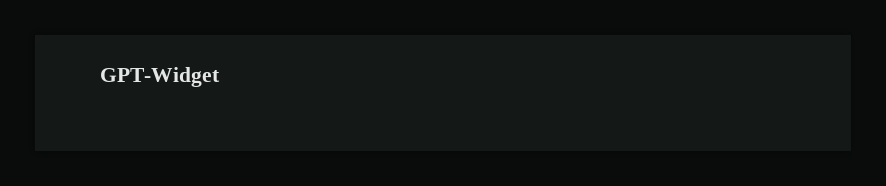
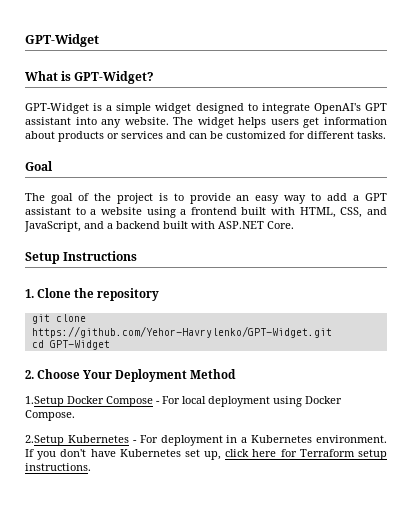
[100,67,220,87] GPT-Widget -> [25,34,99,47] [25,71,155,84] [25,103,387,114] [25,117,387,128] [25,131,386,142] [25,161,53,171] [25,193,387,204] [25,207,387,218] [24,221,294,232] [25,251,138,264] [25,288,160,301] [31,314,86,324] [31,326,332,338] [31,340,110,350] [25,369,237,382] [25,396,342,407] [25,410,75,421] [25,435,387,446] [25,449,388,460] [25,463,91,471] GPT-Widget // What is GPT-Widget? // GPT-Widget is a simple widget designed to integrate OpenAI's GPT assistant into any website. The widget helps users get information about products or services and can be customized for different tasks. // Goal // The goal of the project is to provide an easy way to add a GPT assistant to a website using a frontend built with HTML, CSS, and JavaScript, and a backend built with ASP.NET Core. // Setup Instructions // 1. Clone the repository // git clone https://github.com/Yehor-Havrylenko/GPT-Widget.git // cd GPT-Widget // 2. Choose Your Deployment Method // 1.Setup Docker Compose - For local deployment using Docker Compose. // 2.Setup Kubernetes - For deployment in a Kubernetes environment. If you don't have Kubernetes set up, click here for Terraform setup instructions.

